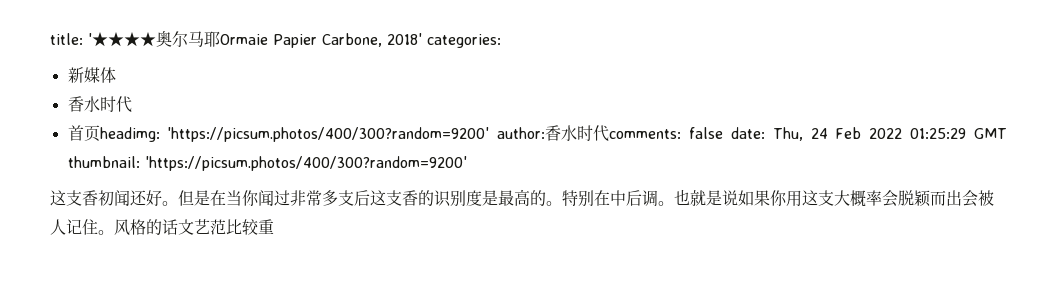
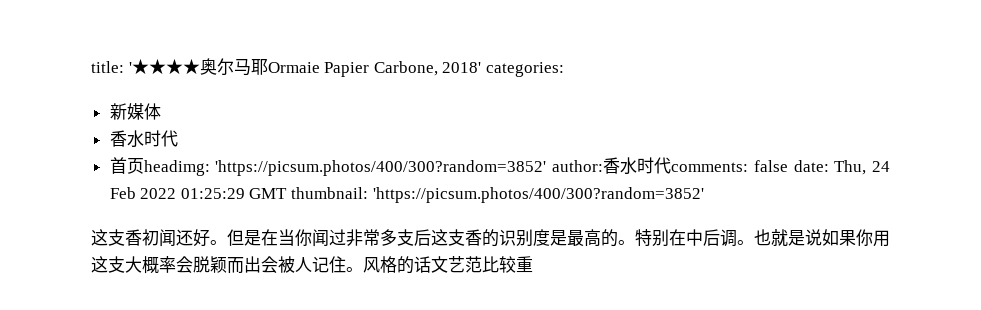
[167,127,490,142] 'https://picsum.photos/400/300?random=9200' -> [215,160,547,176] 'https://picsum.photos/400/300?random=3852'
[144,156,467,171] 'https://picsum.photos/400/300?random=9200' -> [372,187,704,203] 'https://picsum.photos/400/300?random=3852'

